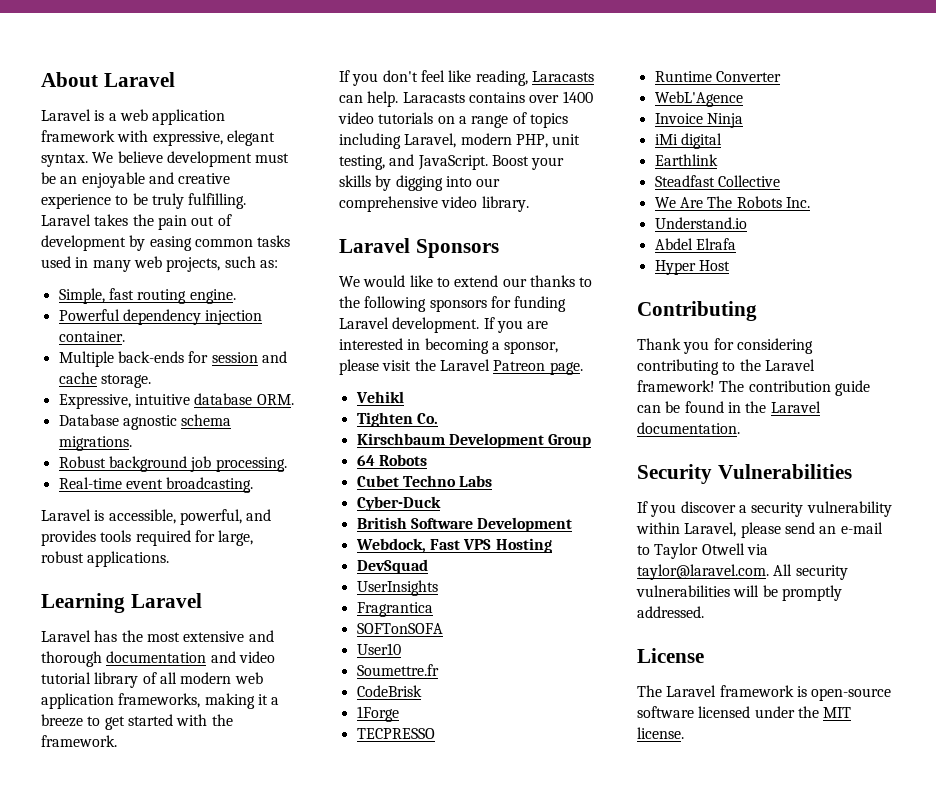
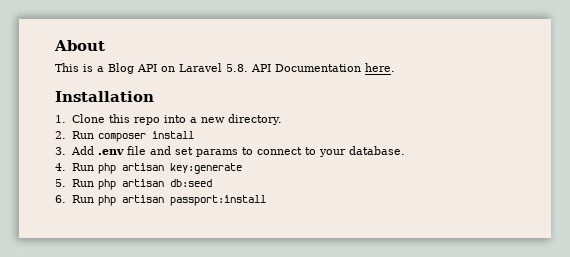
[103,72,175,87] [41,109,226,125] [41,130,275,146] [41,151,290,167] [41,172,231,188] [41,193,247,209] [41,214,232,230] [41,235,291,251] [41,256,278,272] [58,288,236,304] [58,309,263,325] [58,331,125,342] [58,351,287,367] [58,372,151,388] [58,393,294,409] [58,414,232,430] [58,436,132,451] [58,456,287,472] [58,477,254,493] [41,509,272,525] [41,530,254,546] [41,551,170,567] [41,593,202,613] [41,630,274,642] [41,651,275,667] [41,672,263,688] [41,693,280,709] [41,714,233,730] [41,735,117,747] [339,70,594,86] [339,91,593,107] [338,112,568,128] [339,133,581,149] [339,154,565,170] [339,175,501,191] [339,196,529,212] [339,238,499,258] [339,275,593,287] [339,296,567,312] [339,317,549,333] [339,338,559,354] [339,359,583,375] [355,391,404,403] [356,412,438,427] [356,433,592,448] [356,454,427,466] [356,475,493,487] [356,496,441,511] [356,517,573,532] [355,538,552,553] [356,559,428,574] [356,580,438,596] [356,602,433,617] [356,623,443,634] [356,643,401,655] [356,664,439,676] [356,685,422,697] [356,706,399,722] [356,728,435,739] [654,71,781,82] [654,91,743,107] [654,113,743,128] [654,133,722,149] [654,154,718,166] [654,175,780,187] [654,196,810,208] [654,217,747,229] [654,238,736,250] [654,260,730,275] [637,301,757,321] [637,338,813,354] [637,359,815,375] [637,380,870,396] [637,401,821,413] [637,422,740,434] [637,464,852,484] [637,501,892,517] [636,522,883,538] [637,543,768,559] [637,564,848,580] [636,585,842,601] [637,606,704,618] [637,648,704,663] [637,685,892,701] [637,706,852,718] [637,727,684,739] Laravel // Laravel is a web application framework with expressive, elegant syntax. We believe development must be an enjoyable and creative experience to be truly fulfilling. Laravel takes the pain out of development by easing common tasks used in many web projects, such as: // Simple, fast routing engine. // Powerful dependency injection container. // Multiple back-ends for session and cache storage. // Expressive, intuitive database ORM. // Database agnostic schema migrations. // Robust background job processing. // Real-time event broadcasting. // Laravel is accessible, powerful, and provides tools required for large, robust applications. // Learning Laravel // Laravel has the most extensive and thorough documentation and video tutorial library of all modern web application frameworks, making it a breeze to get started with the framework. // If you don't feel like reading, Laracasts can help. Laracasts contains over 1400 video tutorials on a range of topics including Laravel, modern PHP, unit testing, and JavaScript. Boost your skills by digging into our comprehensive video library. // Laravel Sponsors // We would like to extend our thanks to the following sponsors for funding Laravel development. If you are interested in becoming a sponsor, please visit the Laravel Patreon page. // Vehikl // Tighten Co. // Kirschbaum Development Group // 64 Robots // Cubet Techno Labs // Cyber-Duck // British Software Development // Webdock, Fast VPS Hosting // DevSquad // UserInsights // Fragrantica // SOFTonSOFA // User10 // Soumettre.fr // CodeBrisk // 1Forge // TECPRESSO // Runtime Converter // WebL'Agence // Invoice Ninja // iMi digital // Earthlink // Steadfast Collective // We Are The Robots Inc. // Understand.io // Abdel Elrafa // Hyper Host // Contributing // Thank you for considering contributing to the Laravel framework! The contribution guide can be found in the Laravel documentation. // Security Vulnerabilities // If you discover a security vulnerability within Laravel, please send an e-mail to Taylor Otwell via taylor@laravel.com. All security vulnerabilities will be promptly addressed. // License // The Laravel framework is open-source software licensed under the MIT license. -> [55,63,395,74] [55,91,154,102] [55,114,283,125] [55,131,194,142] [55,146,405,157] [55,163,242,174] [55,179,212,190] [55,195,266,206] // This is a Blog API on Laravel 5.8. API Documentation here. // Installation // 1. Clone this repo into a new directory. // 2. Run composer install // 3. Add .env file and set params to connect to your database. // 4. Run php artisan key:generate // 5. Run php artisan db:seed // 6. Run php artisan passport:install

